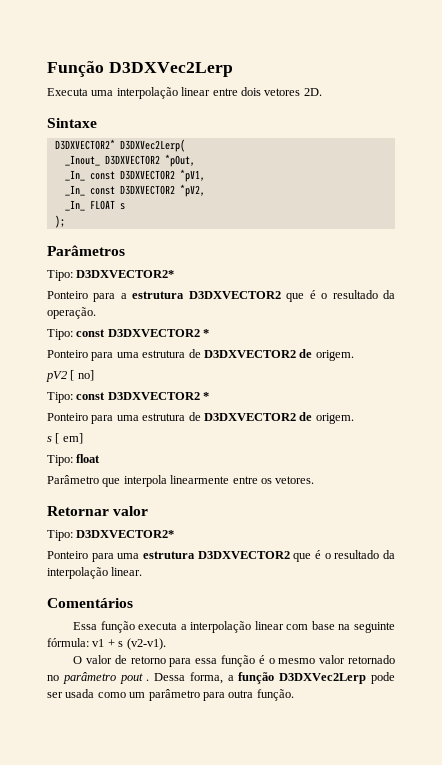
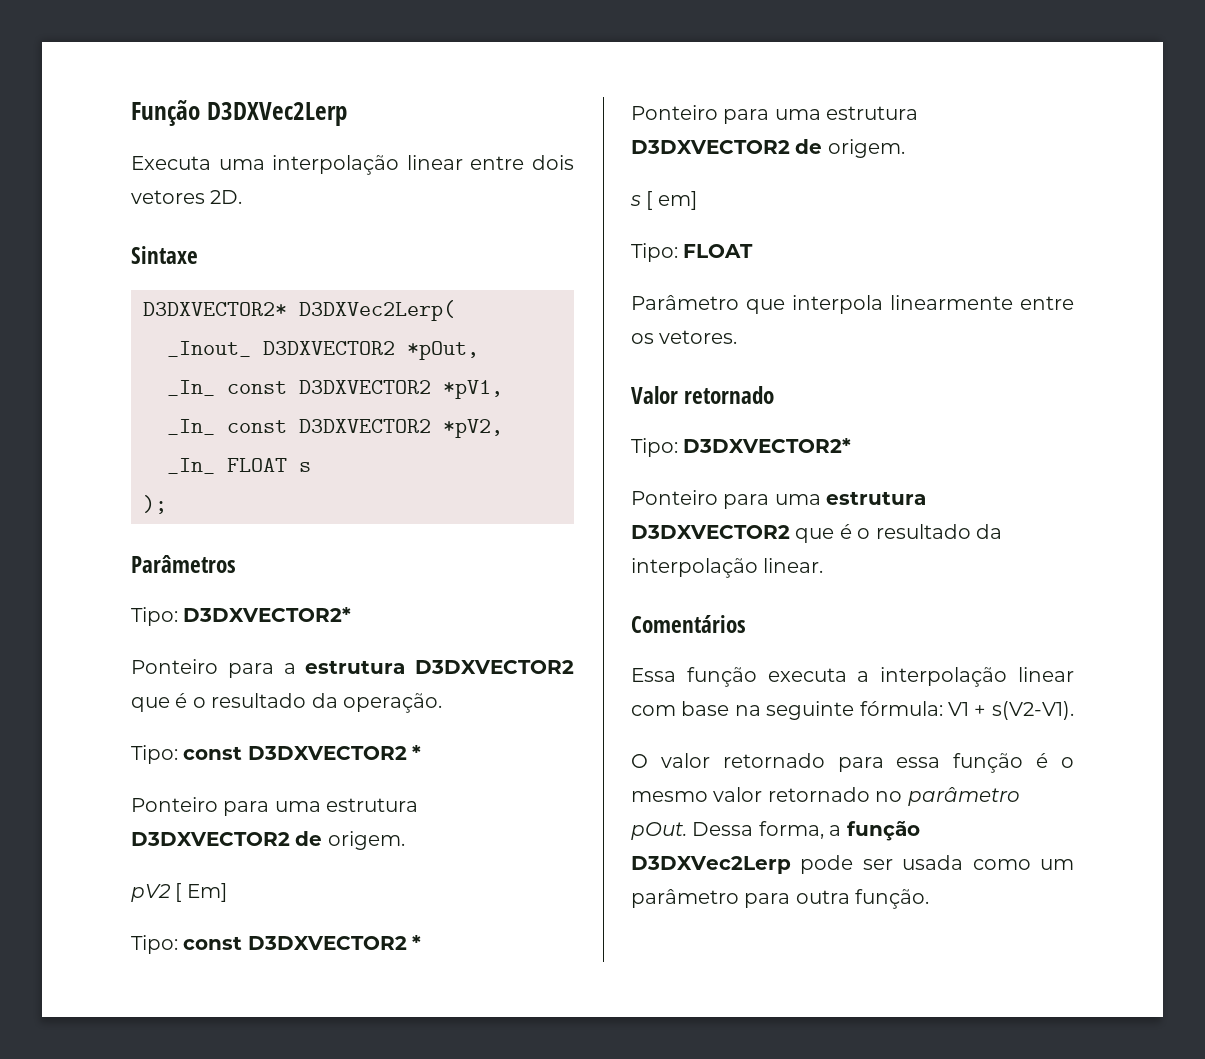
[188,349,201,358] de -> (419, 805) none
[77,370,94,381] [47,392,210,403] [47,412,201,424] no] // Tipo: const D3DXVECTOR2 * // Ponteiro para uma estrutura de -> [186,883,227,902] [131,935,422,954] [631,105,919,124] Em] // Tipo: const D3DXVECTOR2 * // Ponteiro para uma estrutura
[76,454,101,463] float -> [683,244,754,258] FLOAT
[47,506,149,516] Retornar valor -> [631,386,775,404] Valor retornado
[92,638,166,650] v1 + s (v2-v1). -> [948,701,1074,720] V1 + s(V2-V1).
[114,655,166,664] de retorno -> [722,753,825,768] retornado
[119,673,150,684] pout . -> [631,822,687,840] pOut.

